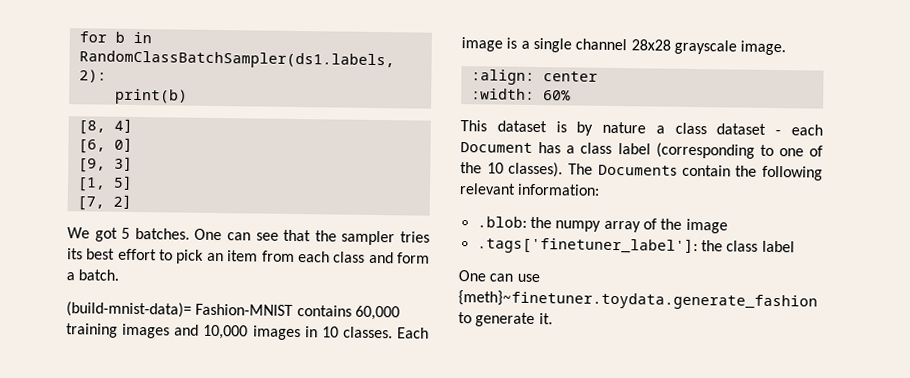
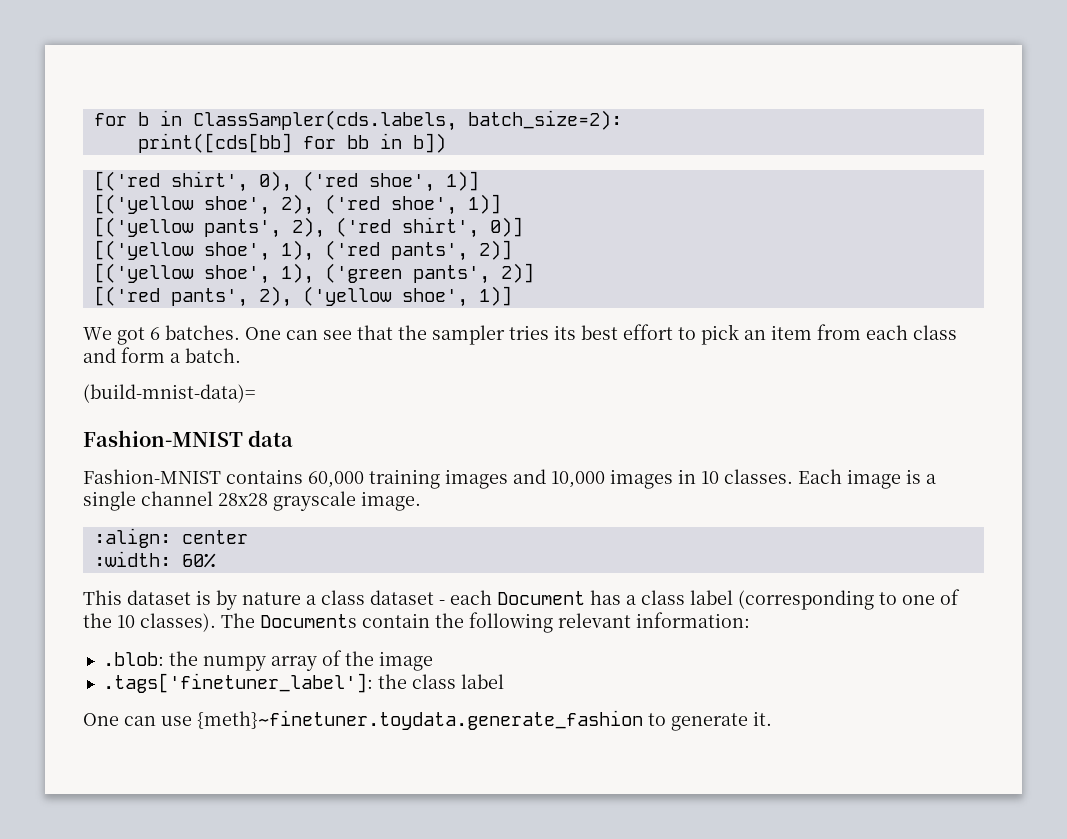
[78,50,395,70] [78,69,107,83] [114,88,188,105] [77,118,133,135] [77,137,133,154] [77,156,133,173] [76,175,133,192] [76,194,132,211] RandomClassBatchSampler(ds1.labels, 2): // print(b) // [8, 4] // [6, 0] // [9, 3] // [1, 5] // [7, 2] -> [192,110,622,131] [137,133,446,153] [93,171,479,192] [93,194,501,215] [93,217,523,238] [93,240,512,261] [93,263,534,284] [93,286,512,307] ClassSampler(cds.labels, batch_size=2): // print([cds[bb] for bb in b]) // [('red shirt', 0), ('red shoe', 1)] // [('yellow shoe', 2), ('red shoe', 1)] // [('yellow pants', 2), ('red shirt', 0)] // [('yellow shoe', 1), ('red pants', 2)] // [('yellow shoe', 1), ('green pants', 2)] // [('red pants', 2), ('yellow shoe', 1)]
[121,227,131,239] 5 -> [150,327,160,340] 6
(192, 309) none -> [83,430,294,447] // Fashion-MNIST data //

